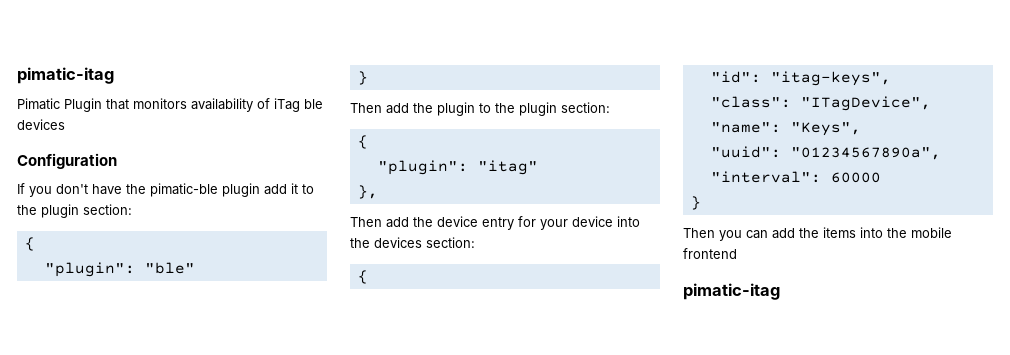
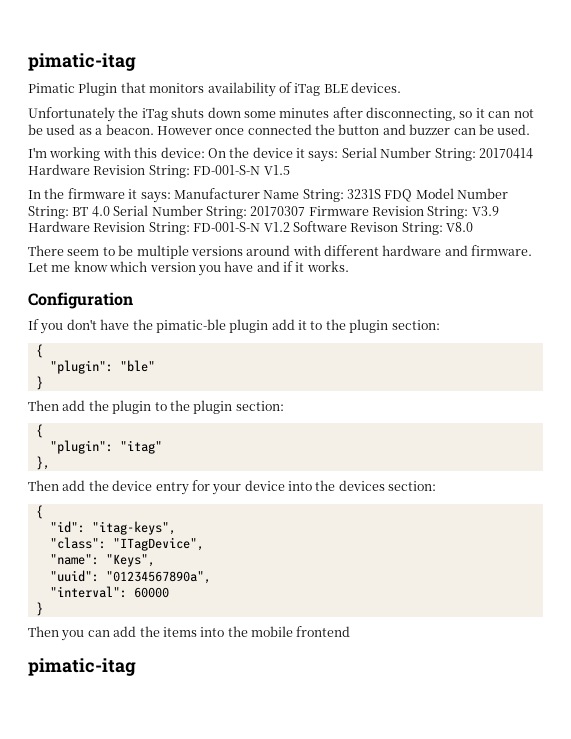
[304,99,323,109] [17,119,65,130] ble devices -> [323,82,401,93] [28,107,534,122] [28,124,531,135] [28,147,533,162] [28,164,290,178] [28,188,509,203] [28,205,499,219] [28,221,473,235] [28,245,533,259] [28,261,349,276] BLE devices. // Unfortunately the iTag shuts down some minutes after disconnecting, so it can not be used as a beacon. However once connected the button and buzzer can be used. // I'm working with this device: On the device it says: Serial Number String: 20170414 Hardware Revision String: FD-001-S-N V1.5 // In the firmware it says: Manufacturer Name String: 3231S FDQ Model Number String: BT 4.0 Serial Number String: 20170307 Firmware Revision String: V3.9 Hardware Revision String: FD-001-S-N V1.2 Software Revison String: V8.0 // There seem to be multiple versions around with different hardware and firmware. Let me know which version you have and if it works.

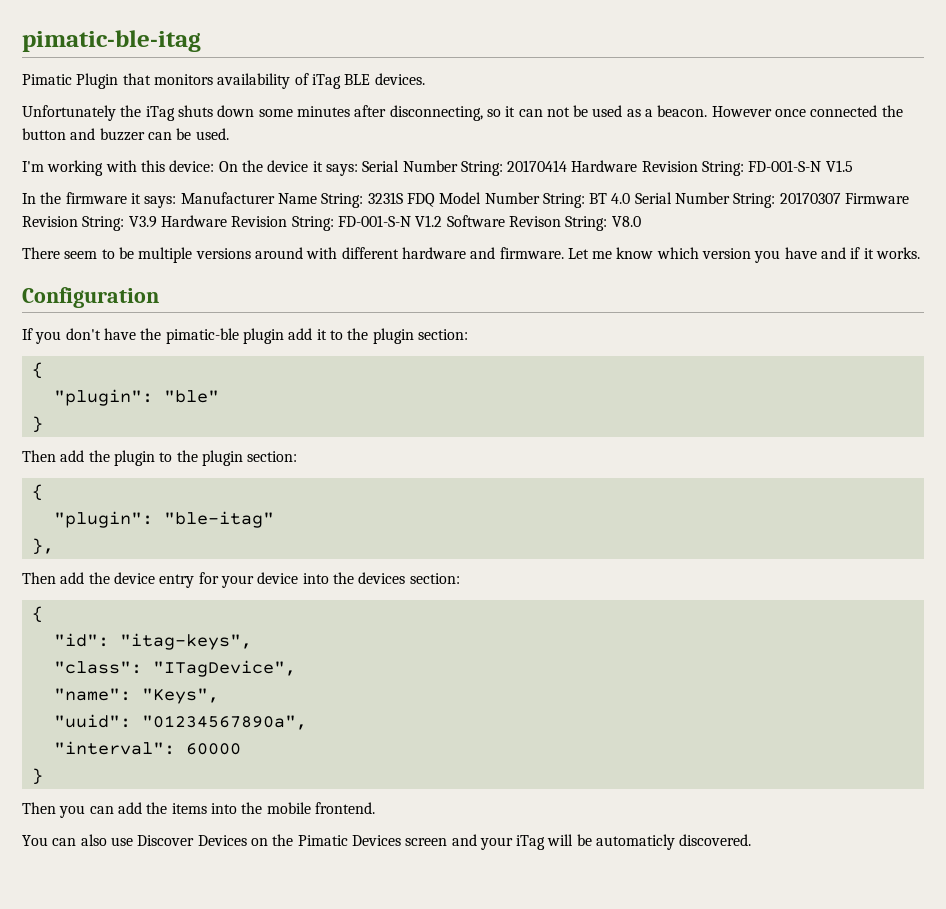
[28,53,136,71] pimatic-itag -> [22,30,201,52] pimatic-ble-itag
[119,440,162,454] "itag" -> [163,511,274,528] "ble-itag"
[296,626,351,637] [28,658,136,676] frontend // pimatic-itag -> [314,802,375,814] [22,834,752,850] frontend. // You can also use Discover Devices on the Pimatic Devices screen and your iTag will be automaticly discovered.

